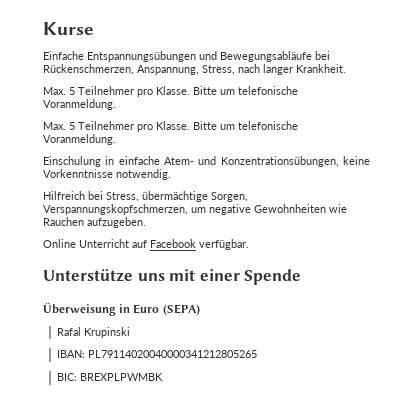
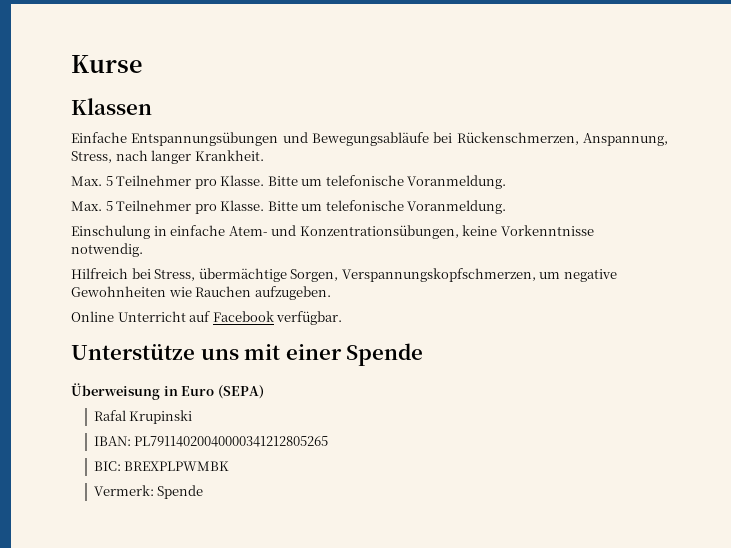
(94, 28) none -> [71,98,152,115] // Klassen
(164, 377) none -> [93,485,204,499] // Vermerk: Spende

